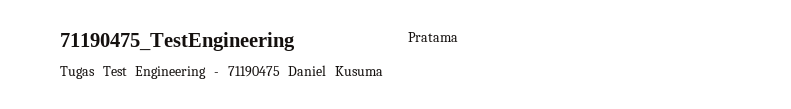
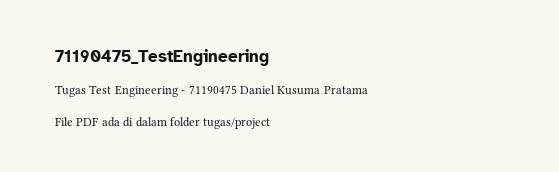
(458, 37) none -> [55,117,271,129] // File PDF ada di dalam folder tugas/project

